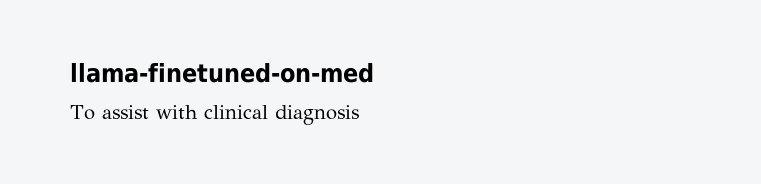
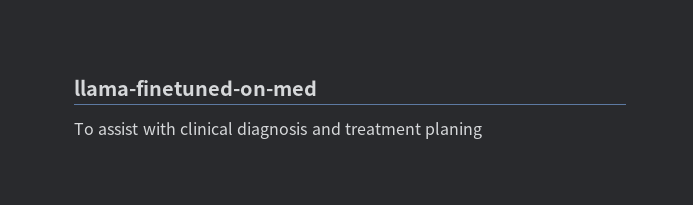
(359, 115) none -> [311,122,483,139] and treatment planing

